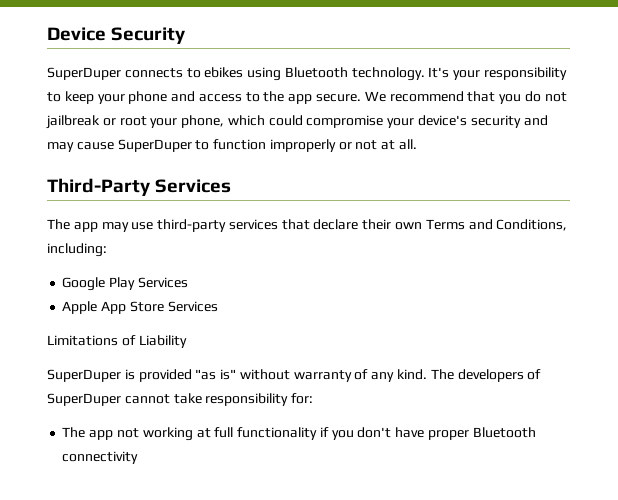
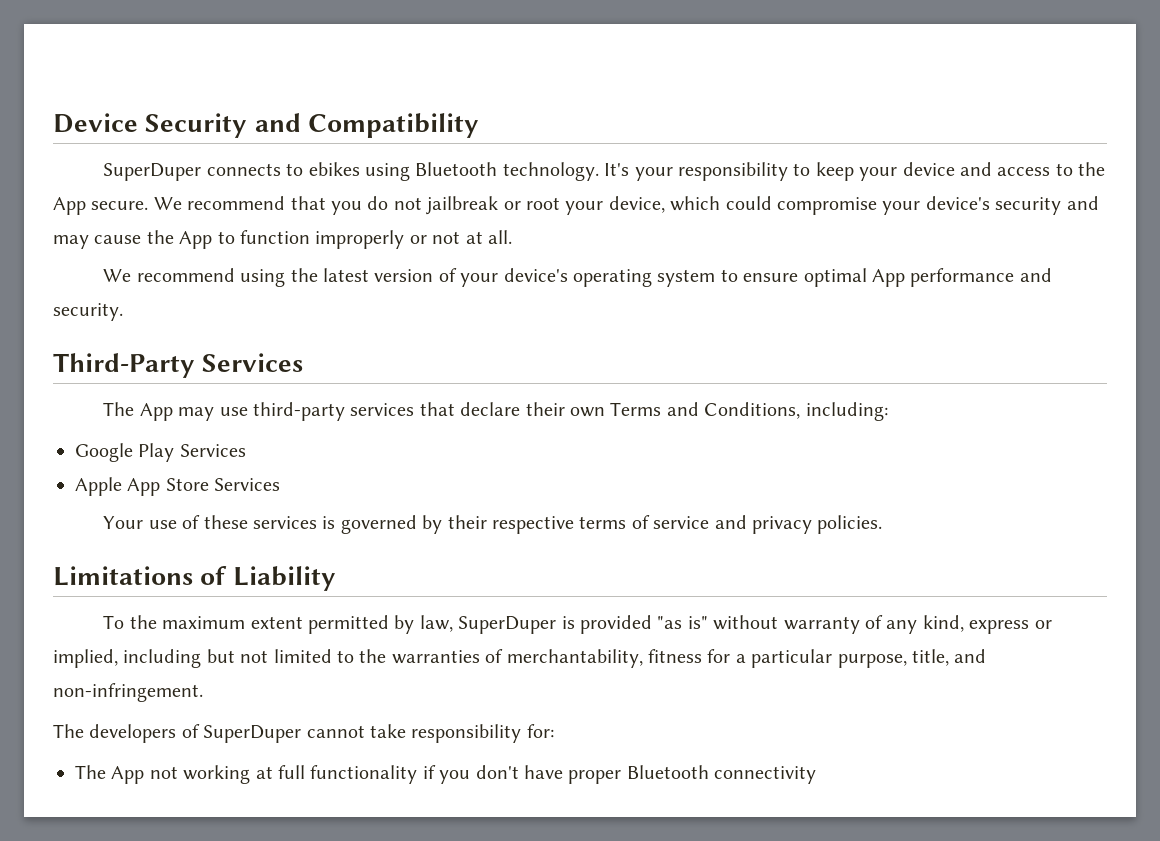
(186, 35) none -> [254,113,479,138] and Compatibility
[128,91,168,104] phone -> [902,162,955,176] device
[288,94,313,104] app -> [53,197,86,215] App
[181,115,225,128] phone, -> [608,196,665,213] device,
[117,139,192,152] SuperDuper -> [146,230,213,249] the App
(418, 144) none -> [103,268,1052,287] [53,303,123,321] // We recommend using the latest version of your device's operating system to ensure optimal App performance and security.
[73,222,98,232] app -> [139,403,173,421] App
[47,335,187,348] Limitations of Liability // -> [103,515,883,534] [53,566,336,591] [103,615,453,634] Your use of these services is governed by their respective terms of service and privacy policies. // Limitations of Liability // To the maximum extent permitted by law,
[397,369,428,380] kind. -> [922,615,1052,634] [53,649,987,668] [53,683,203,702] kind, express or implied, including but not limited to the warranties of merchantability, fitness for a particular purpose, title, and non-infringement. //
[89,430,114,440] app -> [111,766,145,784] App

